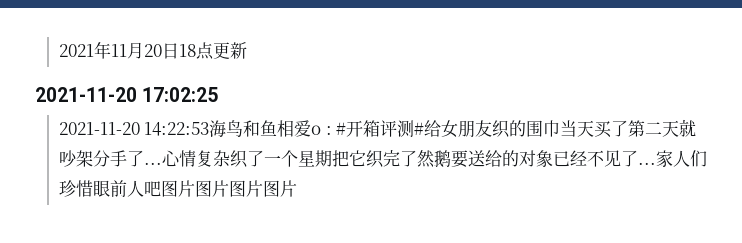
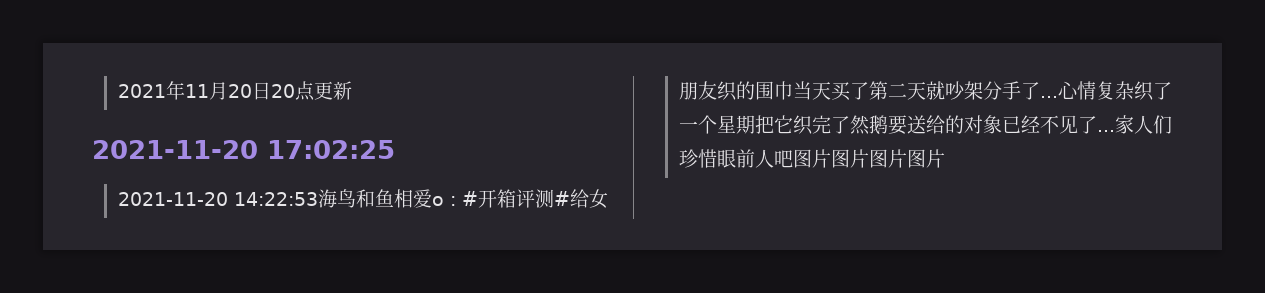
[178,44,196,57] 18 -> [270,84,295,98] 20

